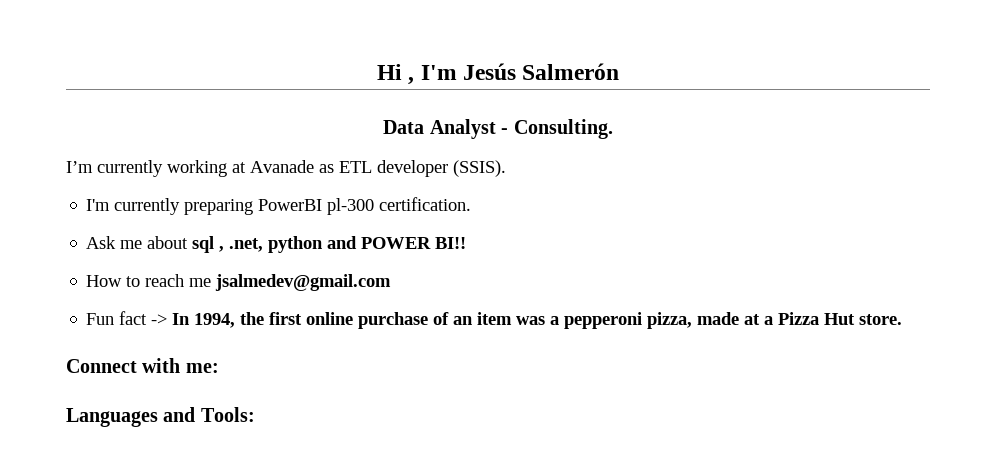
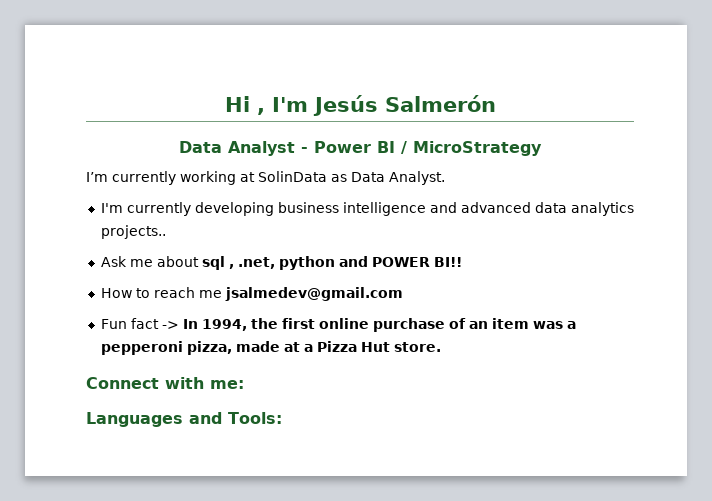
[513,119,613,139] Consulting. -> [314,141,542,156] Power BI / MicroStrategy
[250,160,506,177] [86,197,472,215] Avanade as ETL developer (SSIS). // I'm currently preparing PowerBI pl-300 certification. -> [258,171,445,185] [100,202,634,216] [100,225,166,239] SolinData as Data Analyst. // I'm currently developing business intelligence and advanced data analytics projects..

